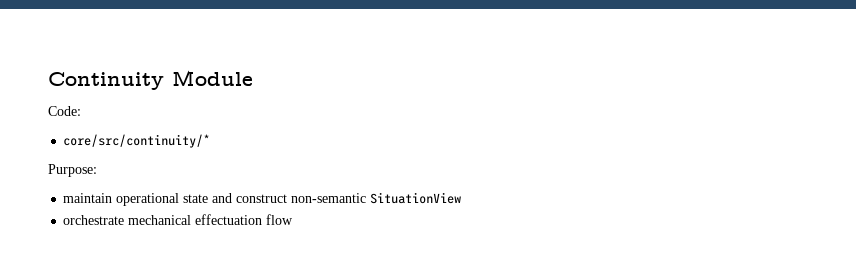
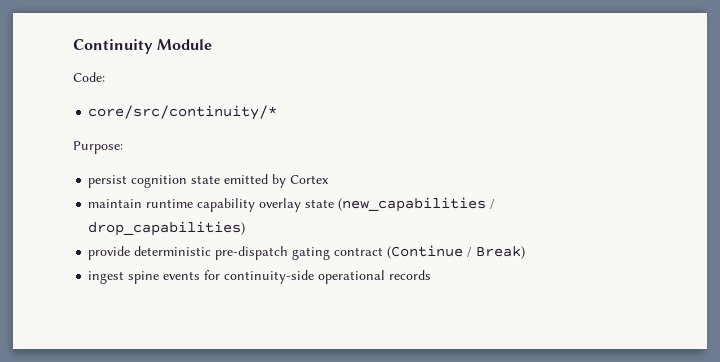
[63,192,462,206] [63,214,294,225] maintain operational state and construct non-semantic SituationView // orchestrate mechanical effectuation flow -> [88,174,330,188] [88,197,496,212] [88,221,246,236] [88,245,526,260] [88,270,432,284] persist cognition state emitted by Cortex // maintain runtime capability overlay state (new_capabilities / drop_capabilities) // provide deterministic pre-dispatch gating contract (Continue / Break) // ingest spine events for continuity-side operational records

